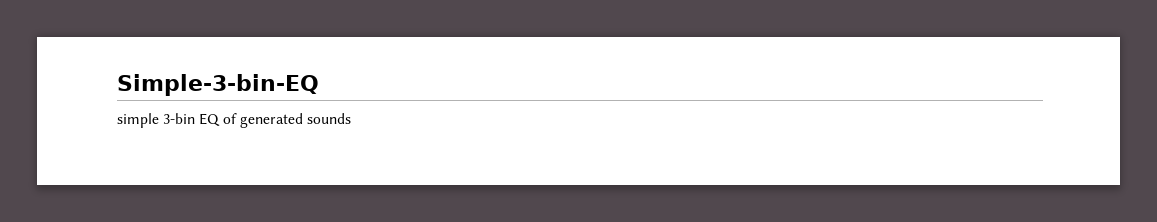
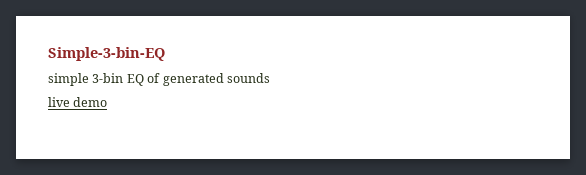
(351, 118) none -> [48,97,108,107] // live demo

